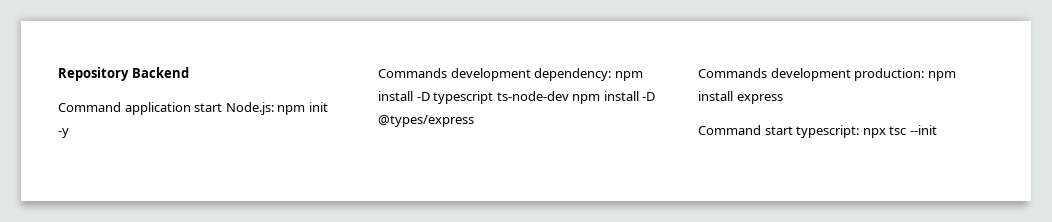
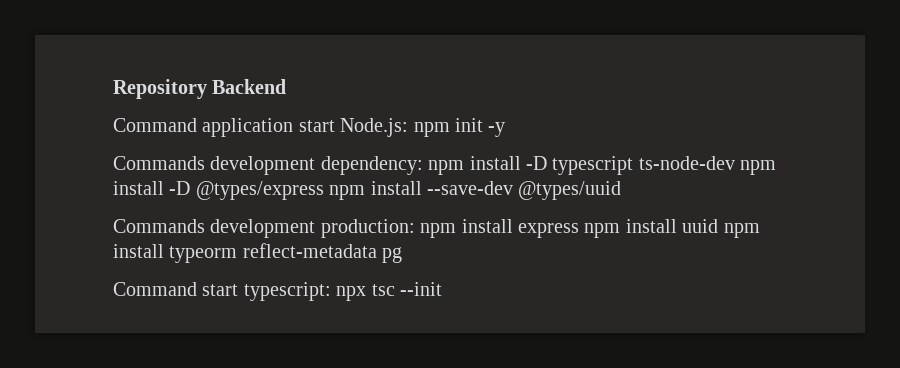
(474, 121) none -> [329,181,622,200] npm install --save-dev @types/uuid
(783, 99) none -> [584,219,760,238] [113,243,403,263] npm install uuid npm install typeorm reflect-metadata pg

